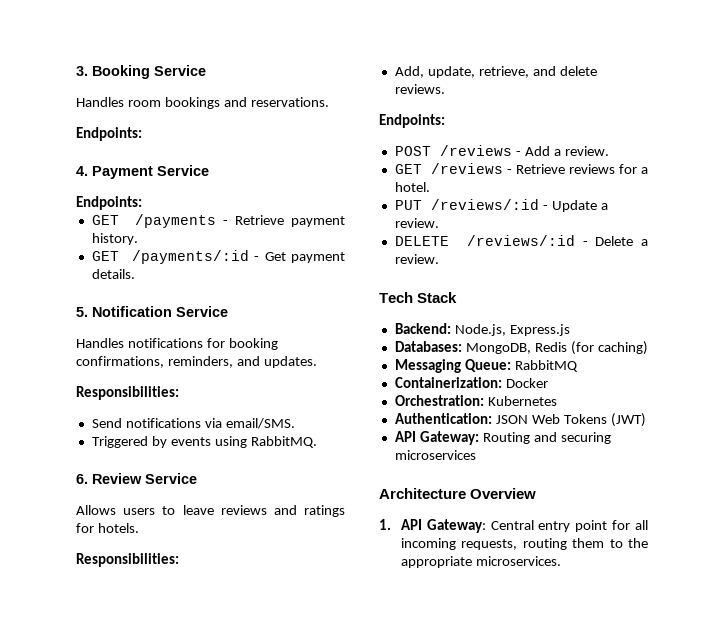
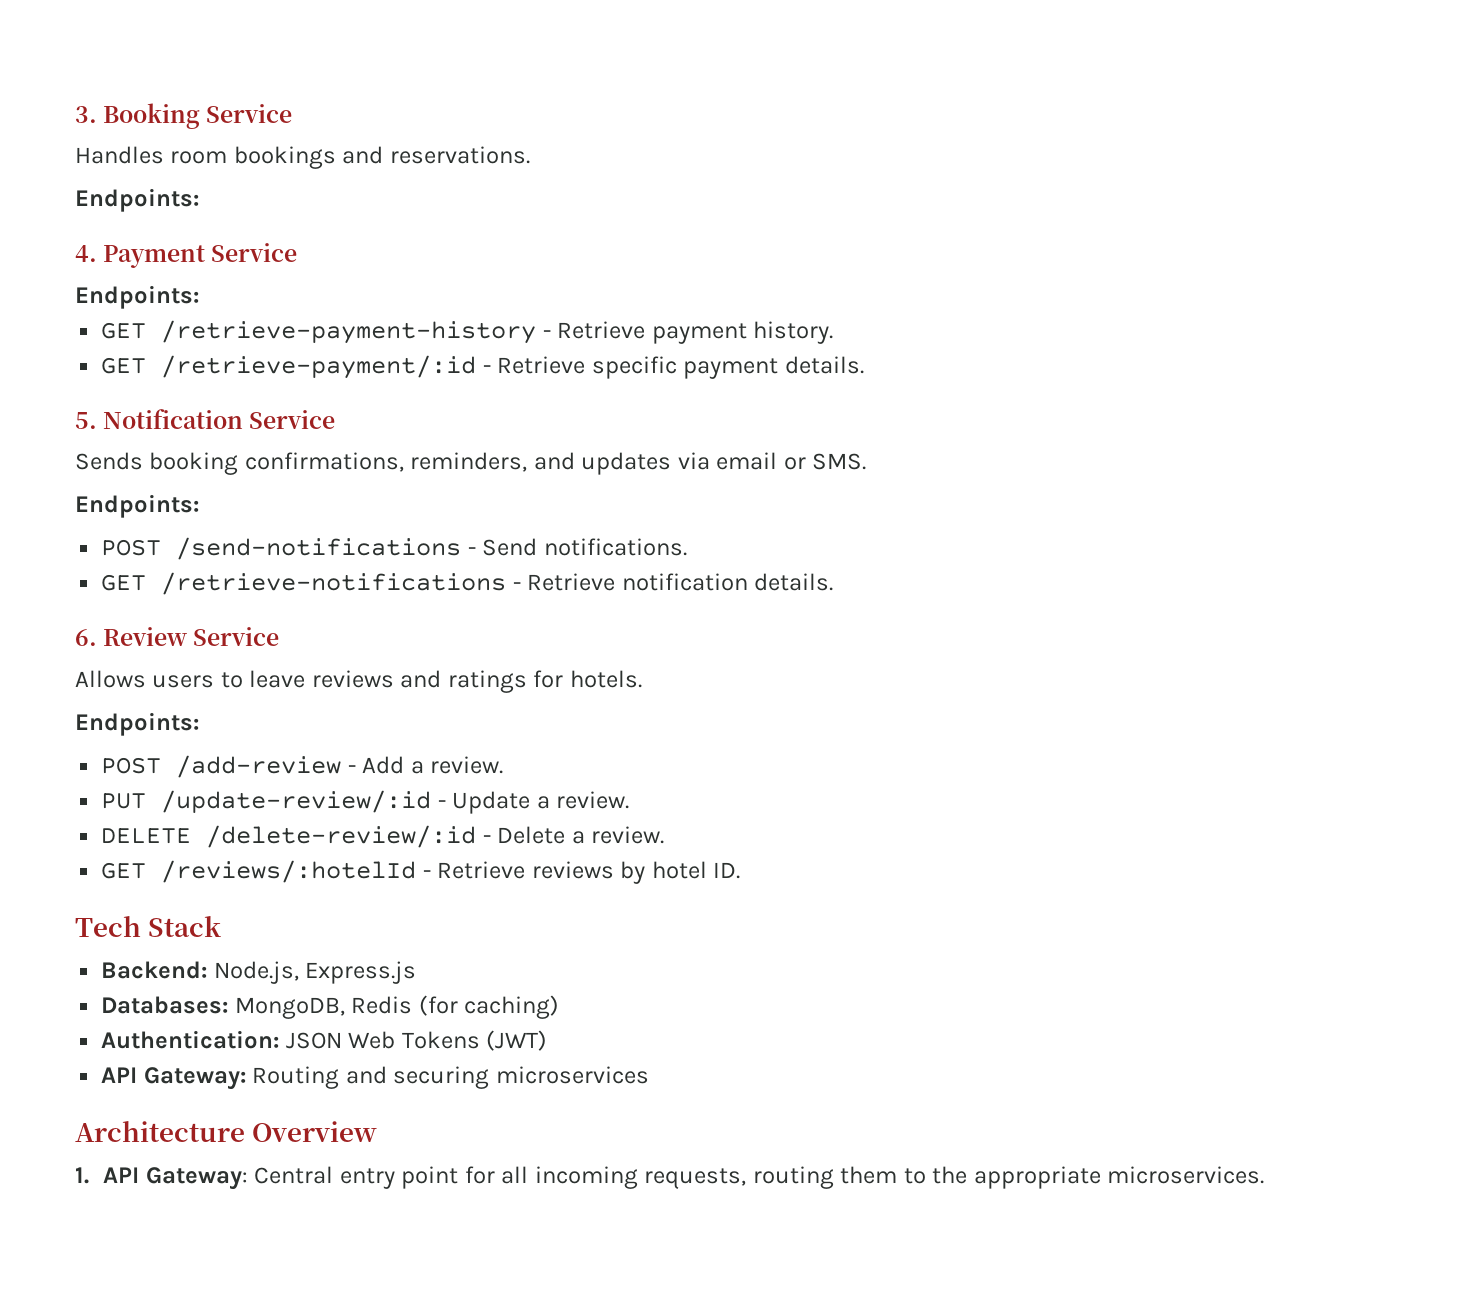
[135,214,217,228] /payments -> [161,320,537,344] /retrieve-payment-history
[131,250,286,264] /payments/:id - Get -> [161,355,677,379] /retrieve-payment/:id - Retrieve specific
[76,338,225,348] Handles notifications for -> [75,452,143,470] Sends
[263,356,317,368] [76,386,179,400] [91,418,295,429] [91,436,317,448] updates. // Responsibilities: // Send notifications via email/SMS. // Triggered by events using RabbitMQ. -> [581,452,867,475] [75,494,199,518] [101,537,687,560] [101,572,834,595] updates via email or SMS. // Endpoints: // POST /send-notifications - Send notifications. // GET /retrieve-notifications - Retrieve notification details.
[76,553,179,567] [394,66,597,78] [394,84,445,94] [379,114,445,128] [394,145,512,156] // Responsibilities: // Add, update, retrieve, and delete reviews. // Endpoints: // POST /reviews -> [75,712,199,736] [101,755,342,778] // Endpoints: // POST /add-review
[394,163,648,174] [394,182,430,192] // GET /reviews - Retrieve reviews for a hotel. -> (504, 765) none
[430,199,539,210] /reviews/:id -> [161,790,432,813] /update-review/:id
[466,235,575,246] /reviews/:id -> [206,825,477,848] /delete-review/:id
(439, 259) none -> [101,860,741,884] // GET /reviews/:hotelId - Retrieve reviews by hotel ID.
[394,359,578,373] [394,377,548,388] [394,395,557,406] // Messaging Queue: RabbitMQ // Containerization: Docker // Orchestration: Kubernetes -> (560, 1007) none

